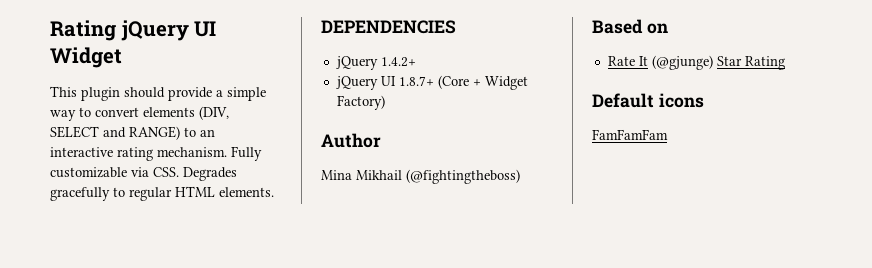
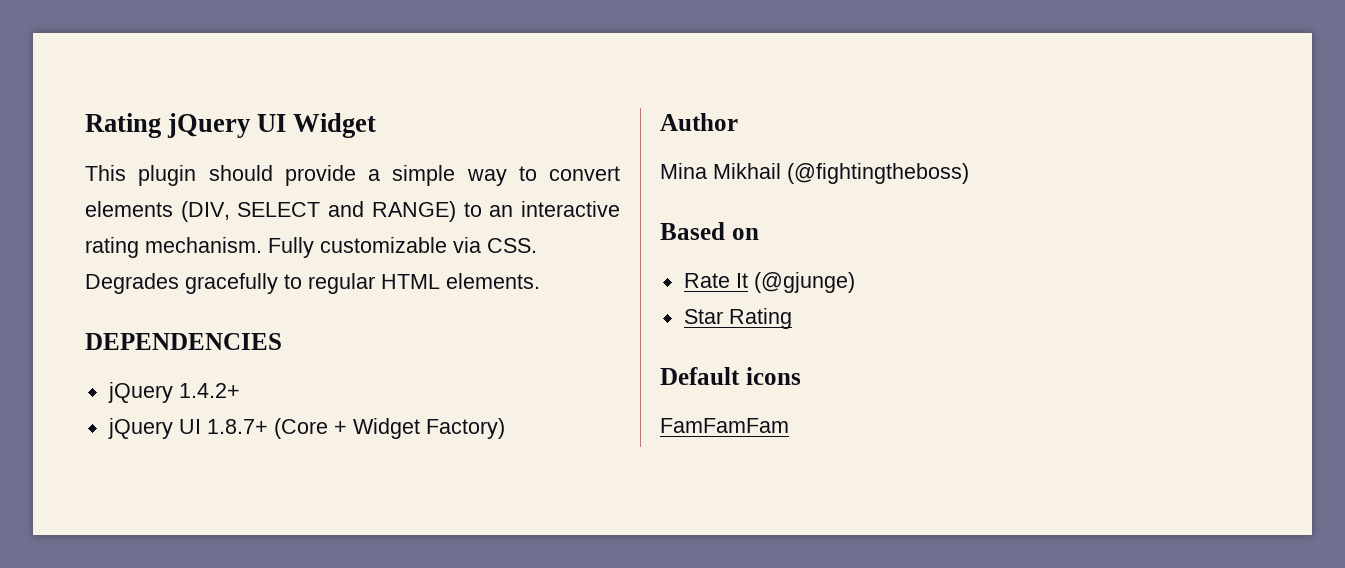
(713, 62) none -> (855, 282) //

